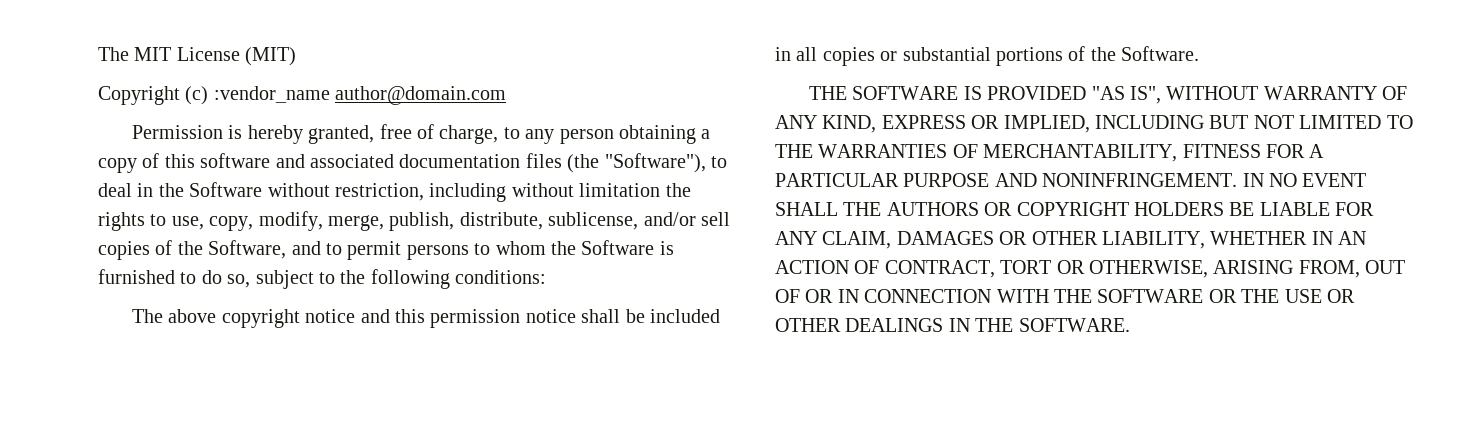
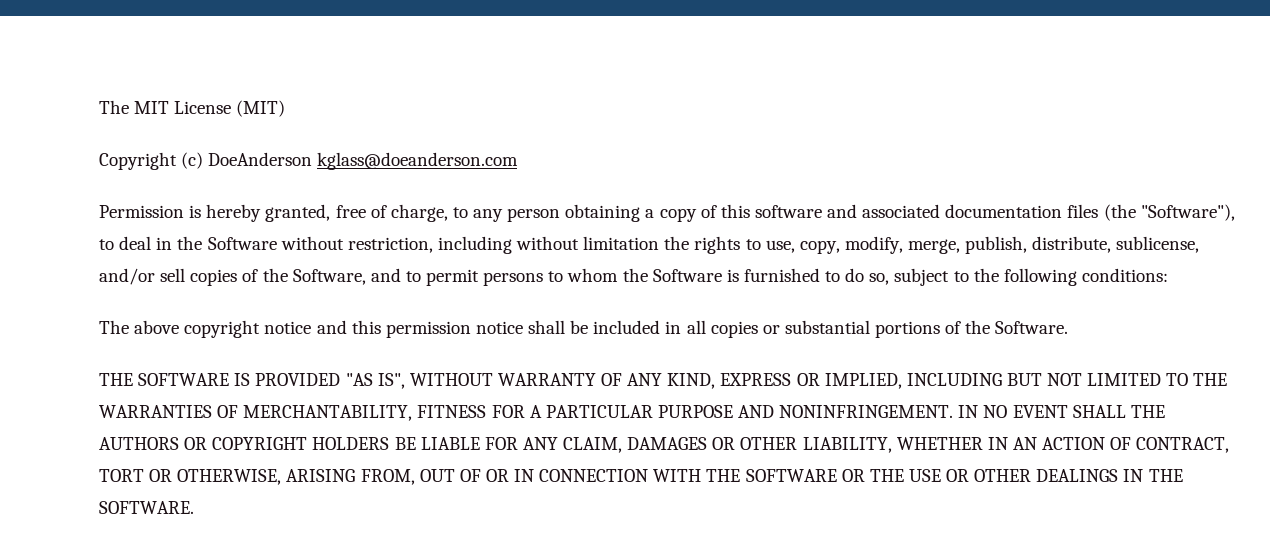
[213,86,507,105] :vendor_name author@domain.com -> [208,152,519,170] DoeAnderson kglass@doeanderson.com

